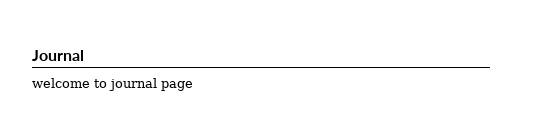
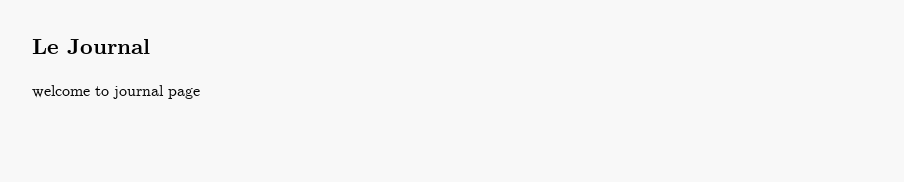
(32, 55) none -> [32,39,59,54] Le

